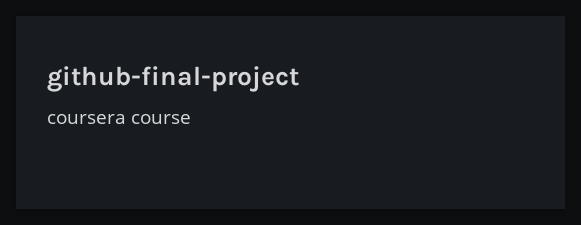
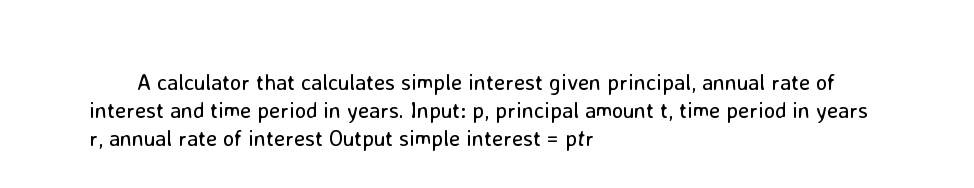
[47,66,299,92] [47,114,191,124] github-final-project // coursera course -> [137,74,836,95] [89,102,868,123] [89,130,594,151] A calculator that calculates simple interest given principal, annual rate of interest and time period in years. Input: p, principal amount t, time period in years r, annual rate of interest Output simple interest = ptr

